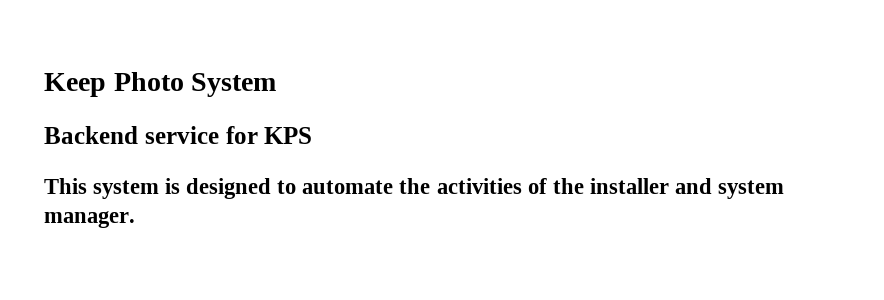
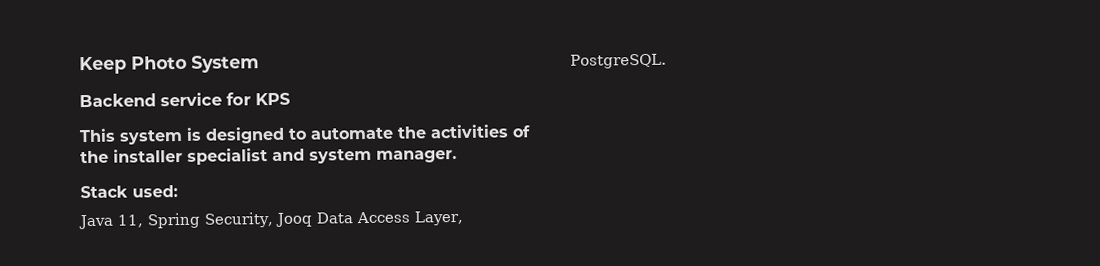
(669, 186) none -> [187,148,268,165] specialist
(135, 219) none -> [80,185,178,199] [78,210,463,230] [570,53,667,69] // Stack used: // Java 11, Spring Security, Jooq Data Access Layer, PostgreSQL.

